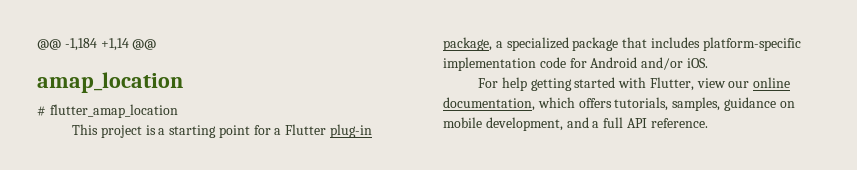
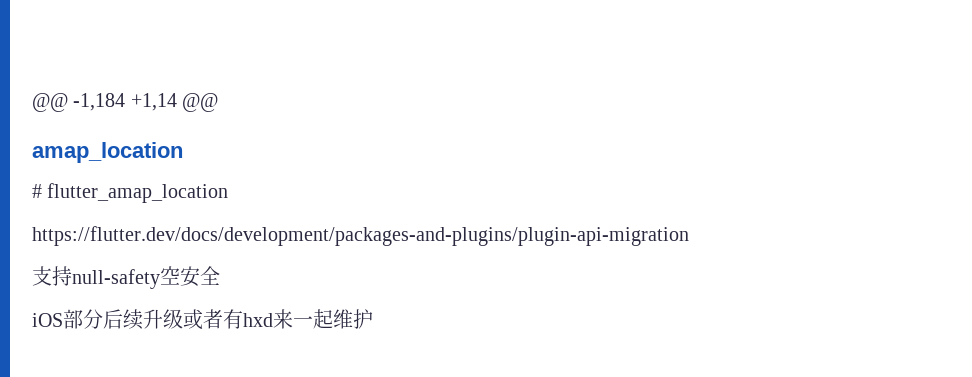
[71,124,372,138] [443,37,801,51] [443,57,708,71] [477,77,791,91] [443,97,795,111] [443,117,708,131] This project is a starting point for a Flutter plug-in package, a specialized package that includes platform-specific implementation code for Android and/or iOS. // For help getting started with Flutter, view our online documentation, which offers tutorials, samples, guidance on mobile development, and a full API reference. -> [32,226,689,246] [32,266,220,289] [32,309,373,330] https://flutter.dev/docs/development/packages-and-plugins/plugin-api-migration // 支持null-safety空安全 // iOS部分后续升级或者有hxd来一起维护

